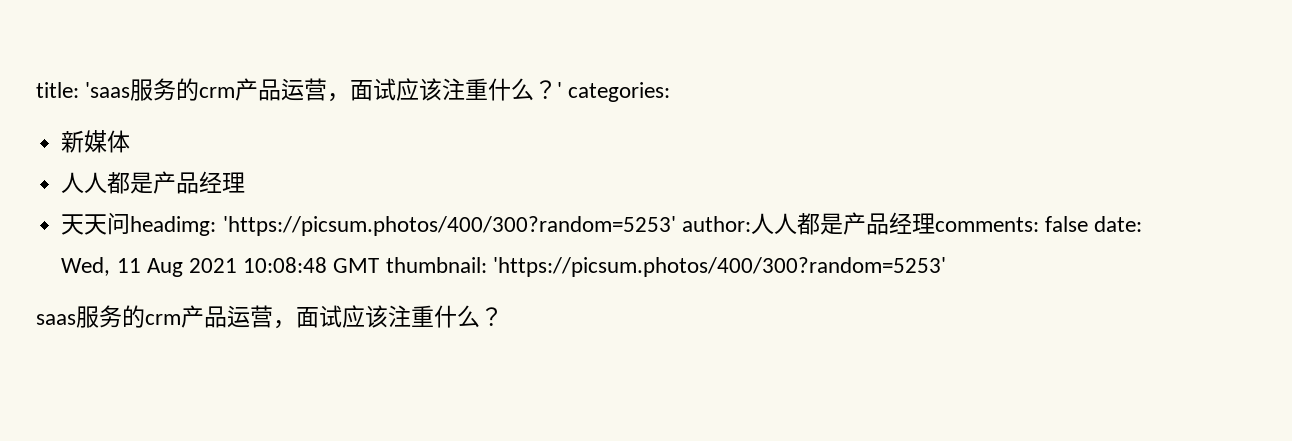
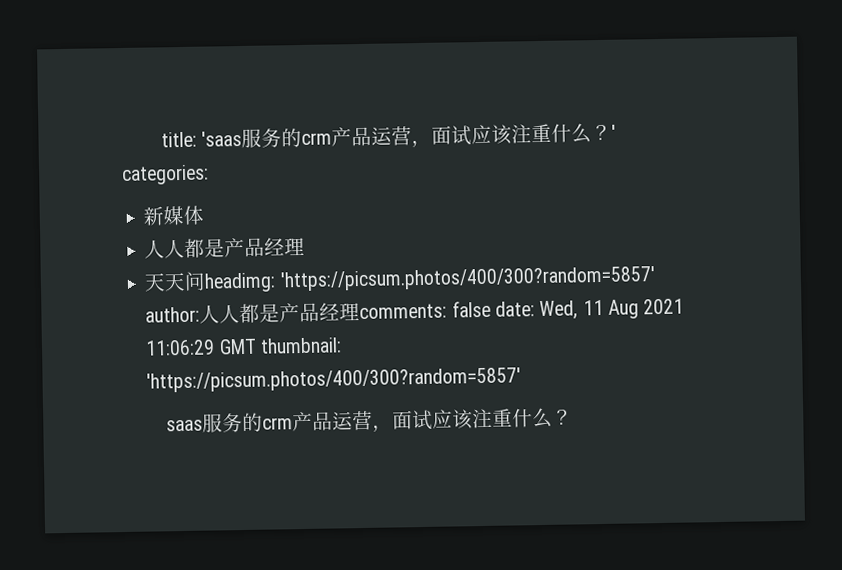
[222,216,676,236] 'https://picsum.photos/400/300?random=5253' -> [279,266,656,292] 'https://picsum.photos/400/300?random=5857'
[243,257,328,273] 10:08:48 -> [145,339,216,356] 11:06:29
[492,257,946,277] 'https://picsum.photos/400/300?random=5253' -> [146,367,522,393] 'https://picsum.photos/400/300?random=5857'

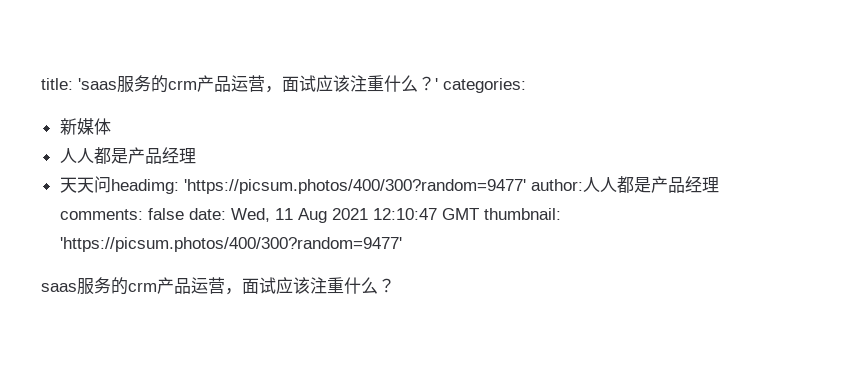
[279,266,656,292] 'https://picsum.photos/400/300?random=5857' -> [183,179,526,194] 'https://picsum.photos/400/300?random=9477'
[145,339,216,356] 11:06:29 -> [372,208,437,220] 12:10:47
[146,367,522,393] 'https://picsum.photos/400/300?random=5857' -> [59,237,402,252] 'https://picsum.photos/400/300?random=9477'

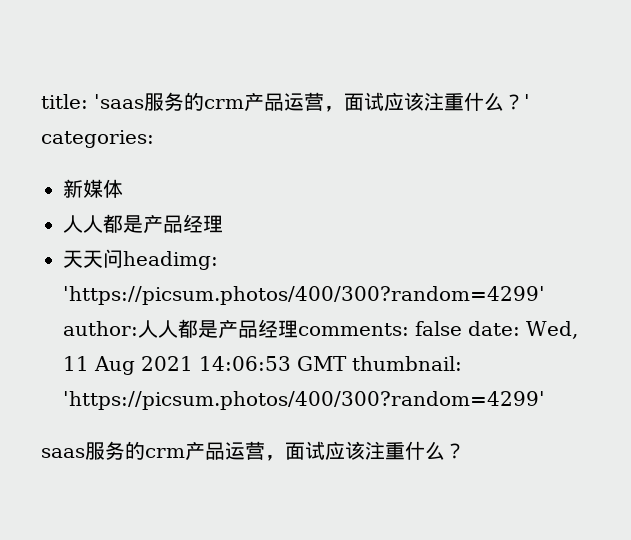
[183,179,526,194] 'https://picsum.photos/400/300?random=9477' -> [63,286,545,305] 'https://picsum.photos/400/300?random=4299'
[372,208,437,220] 12:10:47 -> [199,356,291,371] 14:06:53
[59,237,402,252] 'https://picsum.photos/400/300?random=9477' -> [63,391,545,410] 'https://picsum.photos/400/300?random=4299'

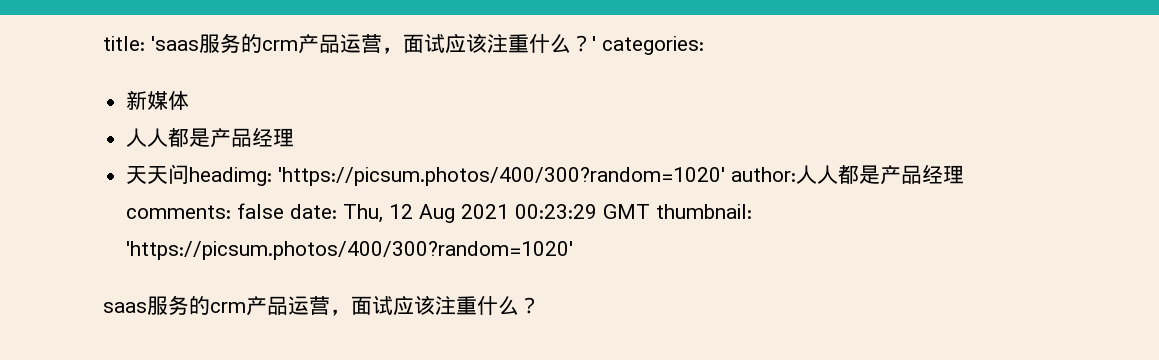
[63,286,545,305] 'https://picsum.photos/400/300?random=4299' -> [278,167,726,186] 'https://picsum.photos/400/300?random=1020'
[526,321,578,339] [63,356,89,371] Wed, 11 -> [343,204,414,223] Thu, 12
[199,356,291,371] 14:06:53 -> [515,204,598,219] 00:23:29
[63,391,545,410] 'https://picsum.photos/400/300?random=4299' -> [126,241,574,260] 'https://picsum.photos/400/300?random=1020'

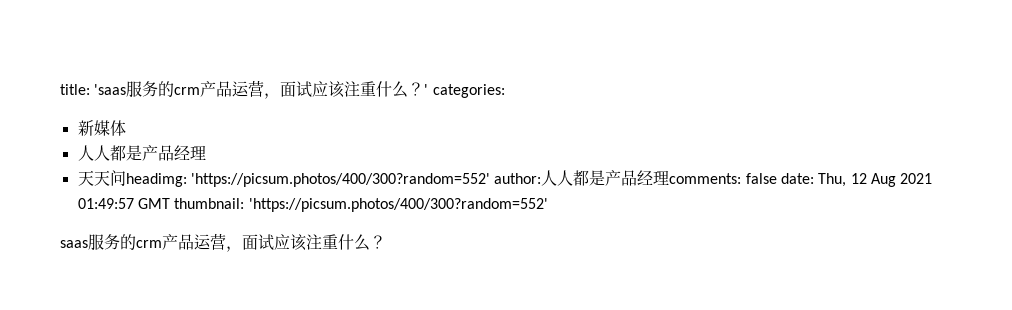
[278,167,726,186] 'https://picsum.photos/400/300?random=1020' -> [190,173,490,187] 'https://picsum.photos/400/300?random=552'
[515,204,598,219] 00:23:29 -> [77,198,134,209] 01:49:57
[126,241,574,260] 'https://picsum.photos/400/300?random=1020' -> [248,198,548,212] 'https://picsum.photos/400/300?random=552'

